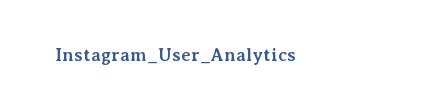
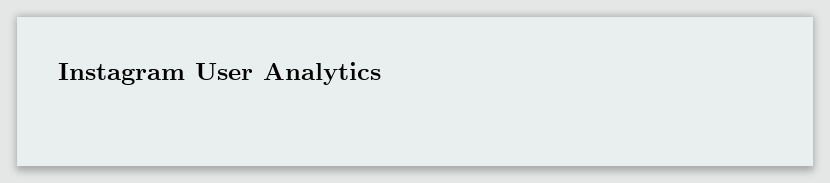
[55,48,296,65] Instagram_User_Analytics -> [58,62,381,85] Instagram User Analytics

